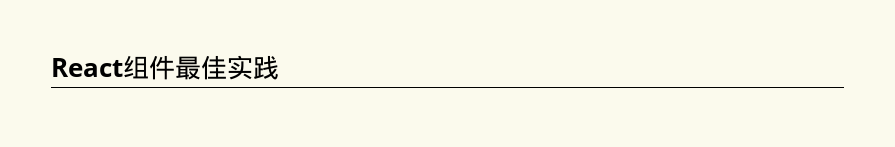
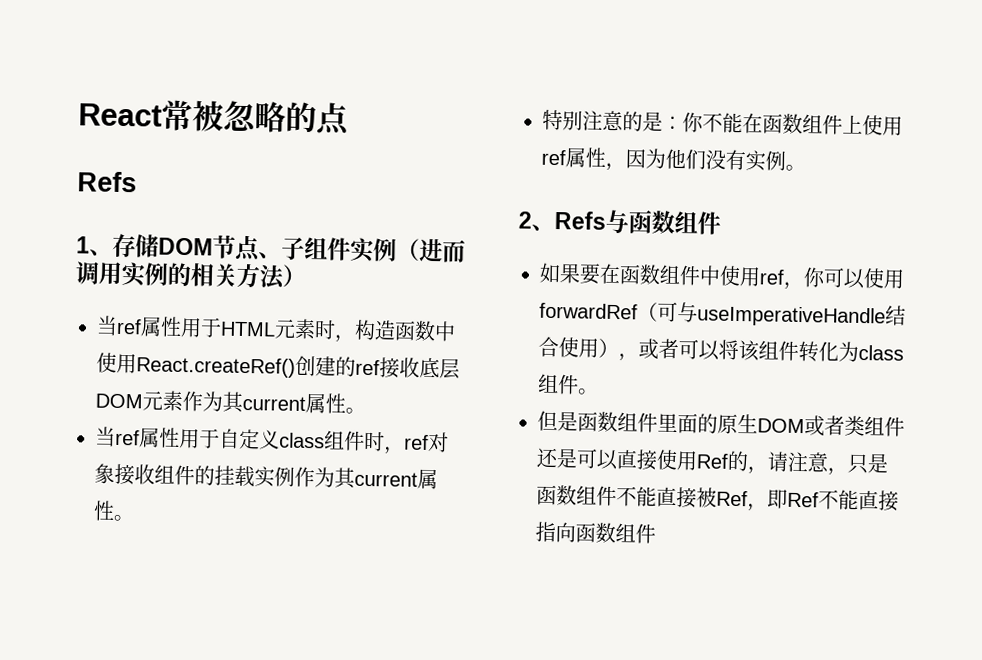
[123,55,279,80] 组件最佳实践 -> [161,99,350,136] [77,171,137,193] [76,233,466,263] [75,261,307,290] [96,315,456,343] [96,352,460,380] [95,390,366,414] [95,426,449,455] [94,463,438,490] [93,500,134,522] [542,109,903,136] [541,147,806,172] [518,209,721,235] [539,262,905,291] [539,301,906,328] [538,336,904,363] [537,373,599,395] [537,410,905,437] [536,447,889,476] [536,484,899,512] [535,521,656,544] 常被忽略的点 // Refs // 1、存储DOM节点、子组件实例（进而调用实例的相关方法） // 当ref属性用于HTML元素时，构造函数中使用React.createRef()创建的ref接收底层DOM元素作为其current属性。 // 当ref属性用于自定义class组件时，ref对象接收组件的挂载实例作为其current属性。 // 特别注意的是：你不能在函数组件上使用ref属性，因为他们没有实例。 // 2、Refs与函数组件 // 如果要在函数组件中使用ref，你可以使用forwardRef（可与useImperativeHandle结合使用），或者可以将该组件转化为class组件。 // 但是函数组件里面的原生DOM或者类组件还是可以直接使用Ref的，请注意，只是函数组件不能直接被Ref，即Ref不能直接指向函数组件

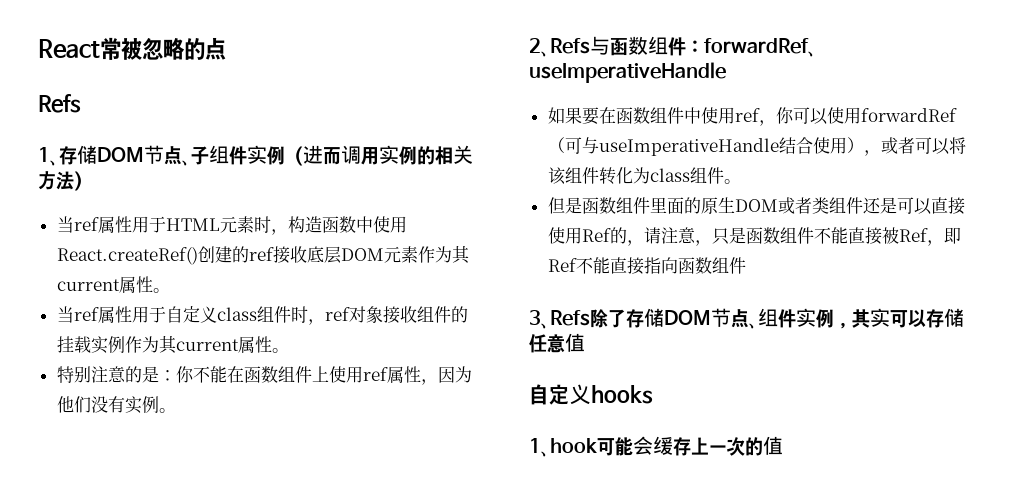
(721, 223) none -> [686,38,817,57] [529,62,726,83] ：forwardRef、useImperativeHandle
(656, 533) none -> [529,308,964,329] [529,333,585,353] [529,384,653,405] [529,436,783,457] // 3、Refs除了存储DOM节点、组件实例，其实可以存储任意值 // 自定义hooks // 1、hook可能会缓存上一次的值

